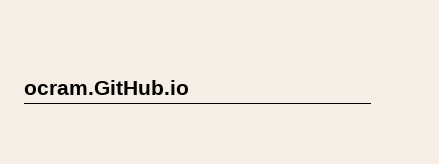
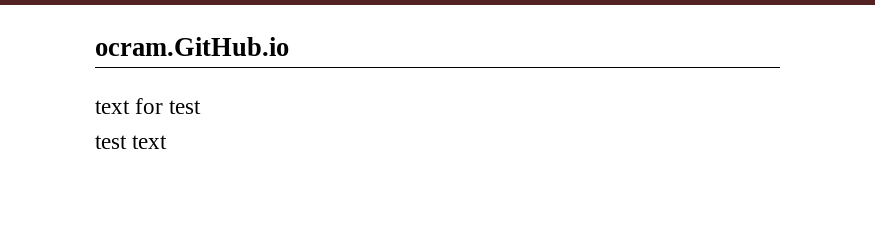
(189, 87) none -> [95,98,202,114] [95,135,168,149] // text for test // test text

